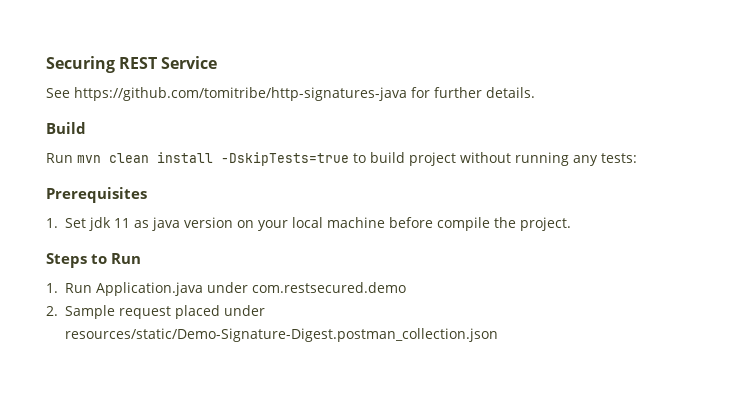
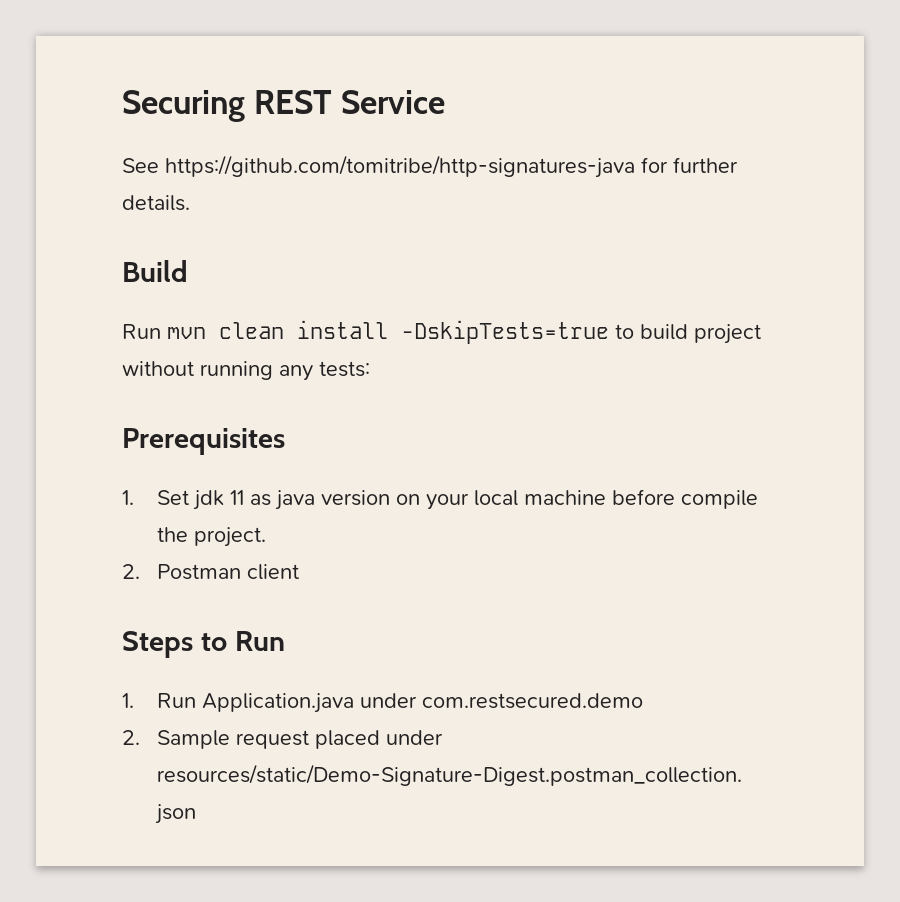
(571, 224) none -> [122,564,300,580] // 2. Postman client

